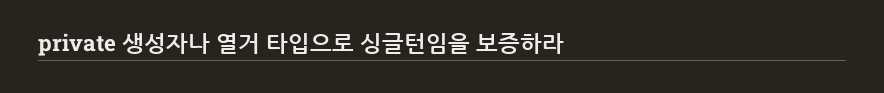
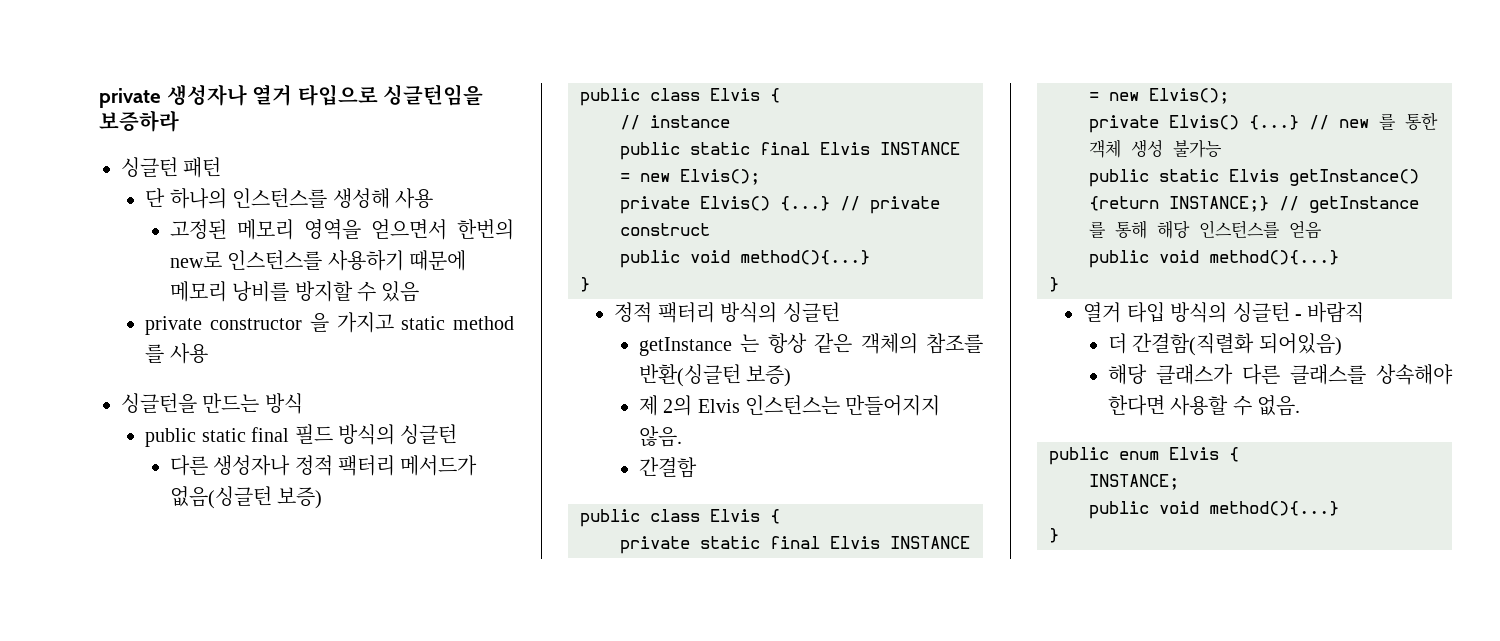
(565, 43) none -> [121,157,222,178] [145,188,433,209] [169,219,514,240] [169,250,466,271] [169,281,420,302] [145,312,514,335] [145,343,208,364] [121,393,303,414] [145,424,458,447] [169,455,478,476] [169,486,323,509] [580,88,780,106] [620,115,730,130] [620,142,960,160] [620,169,760,185] [620,196,940,214] [620,223,710,236] [620,250,870,268] [580,277,590,292] [614,302,840,323] [638,333,983,356] [638,364,792,387] [638,395,941,416] [638,426,682,447] [638,457,697,478] [580,509,780,527] [620,536,970,554] [1089,88,1229,104] [1089,112,1438,133] [1089,139,1222,158] [1089,169,1419,187] [1089,196,1419,213] [1089,220,1322,239] [1089,250,1339,268] [1049,277,1059,292] [1083,302,1365,323] [1107,333,1342,356] [1107,364,1453,385] [1107,395,1300,416] [1049,447,1239,465] [1089,474,1179,490] [1089,501,1339,519] [1049,528,1059,543] // 싱글턴 패턴 // 단 하나의 인스턴스를 생성해 사용 // 고정된 메모리 영역을 얻으면서 한번의 new로 인스턴스를 사용하기 때문에 메모리 낭비를 방지할 수 있음 // private constructor 을 가지고 static method 를 사용 // 싱글턴을 만드는 방식 // public static final 필드 방식의 싱글턴 // 다른 생성자나 정적 팩터리 메서드가 없음(싱글턴 보증) // public class Elvis { // // instance // public static final Elvis INSTANCE = new Elvis(); // private Elvis() {...} // private construct // public void method(){...} // } // 정적 팩터리 방식의 싱글턴 // getInstance 는 항상 같은 객체의 참조를 반환(싱글턴 보증) // 제 2의 Elvis 인스턴스는 만들어지지 않음. // 간결함 // public class Elvis { // private static final Elvis INSTANCE = new Elvis(); // private Elvis() {...} // new 를 통한 객체 생성 불가능 // public static Elvis getInstance() {return INSTANCE;} // getInstance 를 통해 해당 인스턴스를 얻음 // public void method(){...} // } // 열거 타입 방식의 싱글턴 - 바람직 // 더 간결함(직렬화 되어있음) // 해당 클래스가 다른 클래스를 상속해야 한다면 사용할 수 없음. // public enum Elvis { // INSTANCE; // public void method(){...} // }

